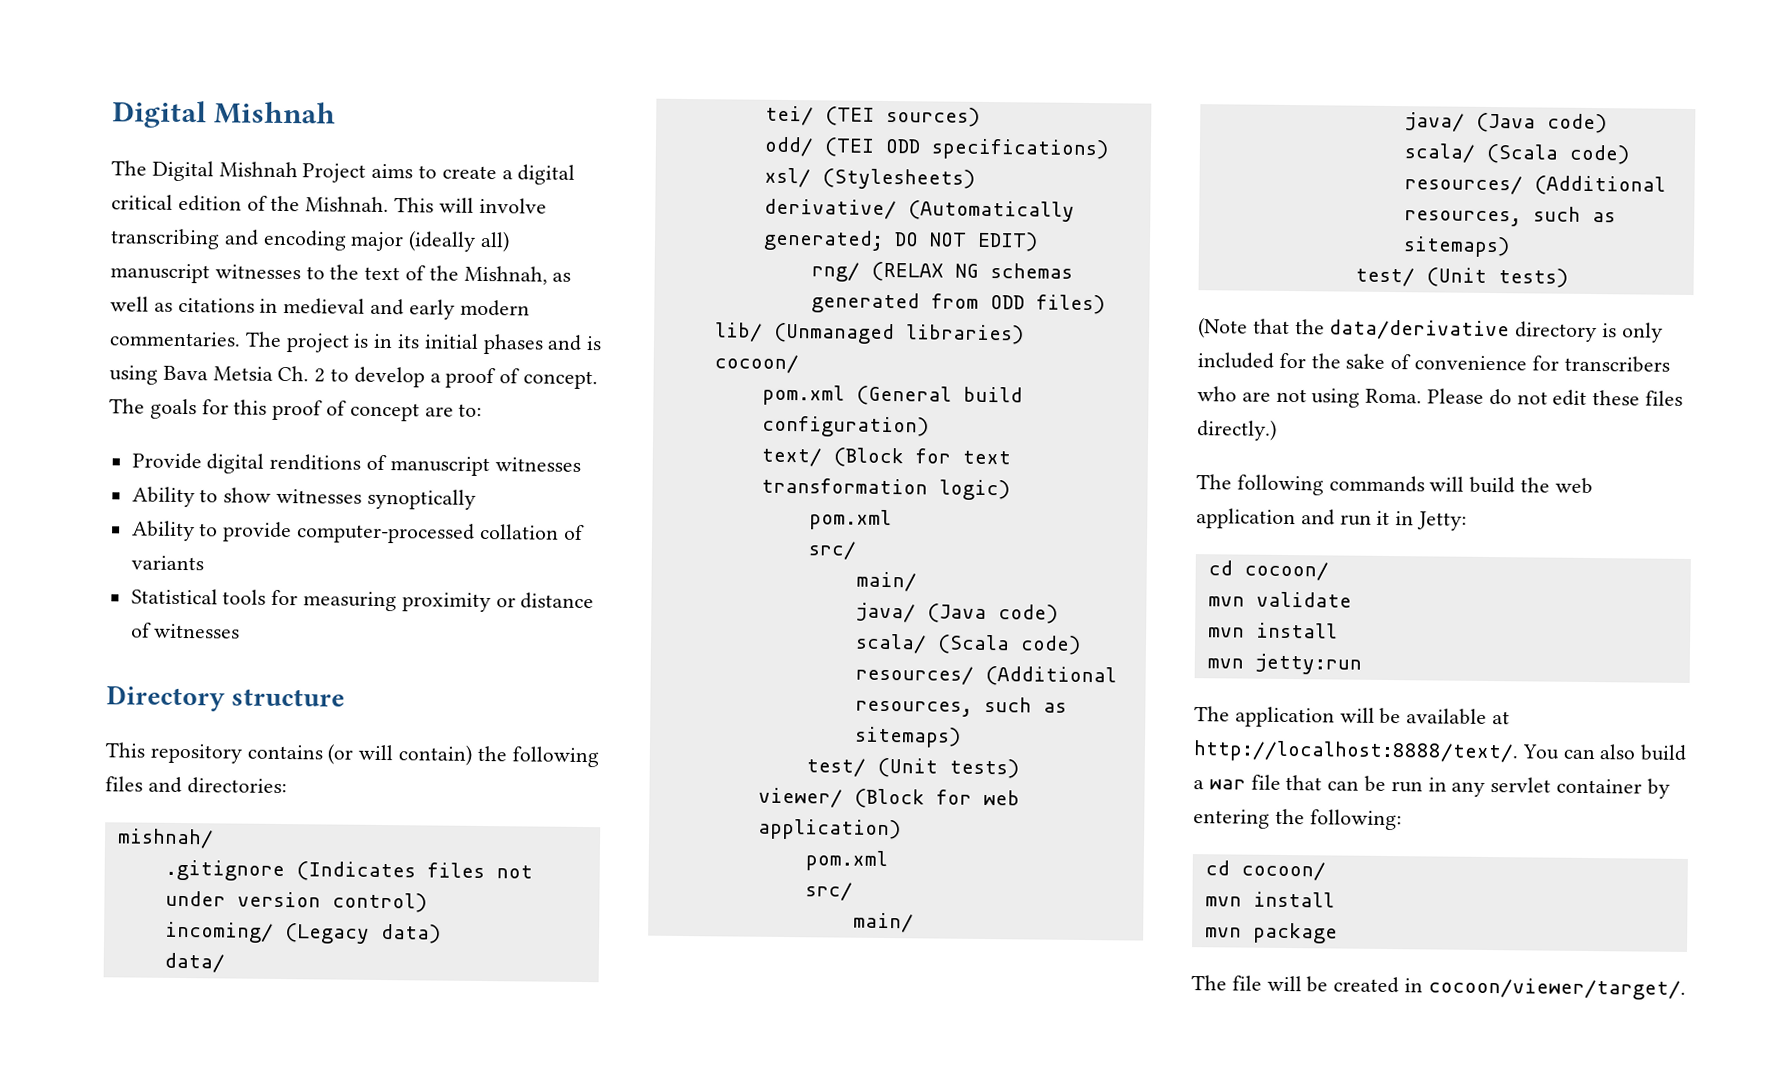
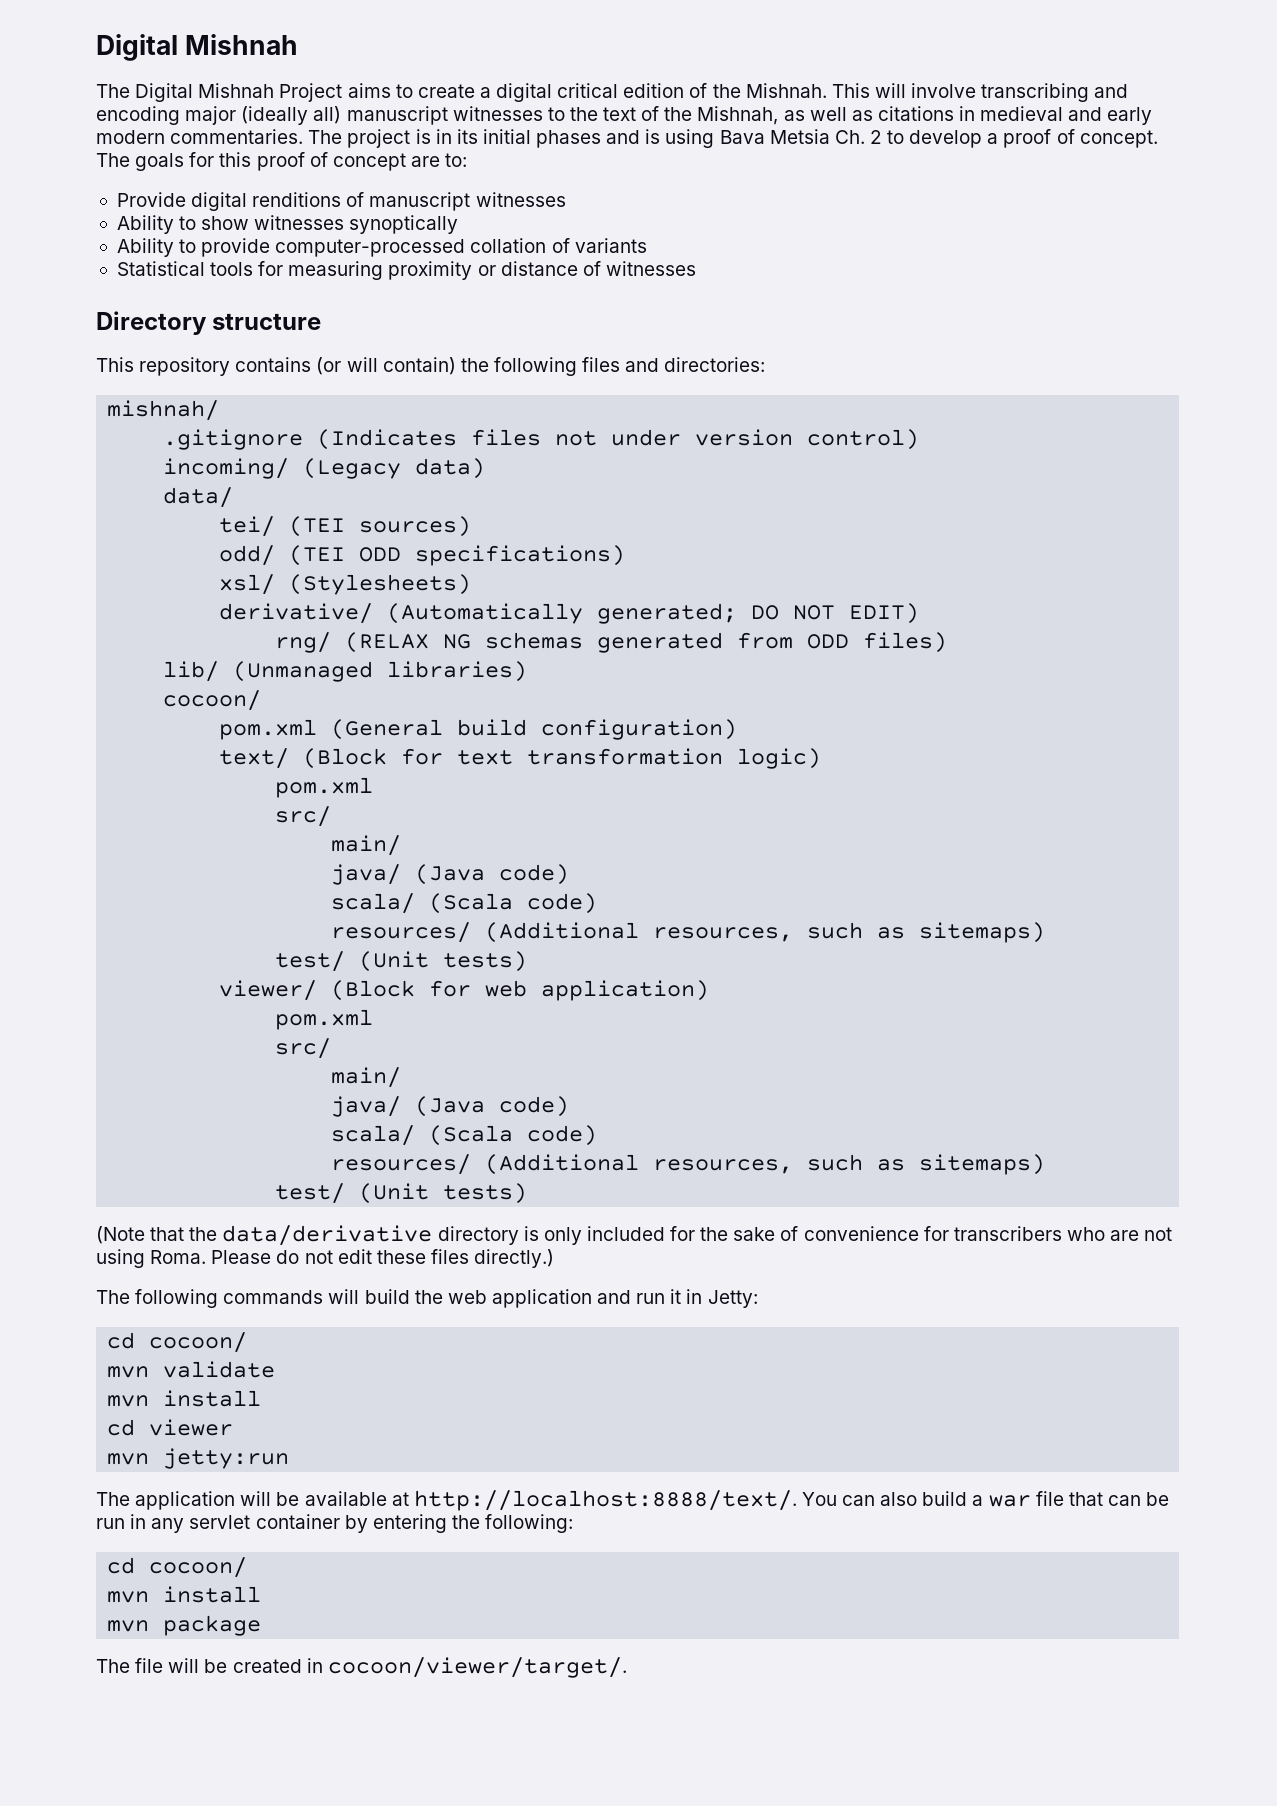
(1338, 630) none -> [107,1419,234,1436] // cd viewer

